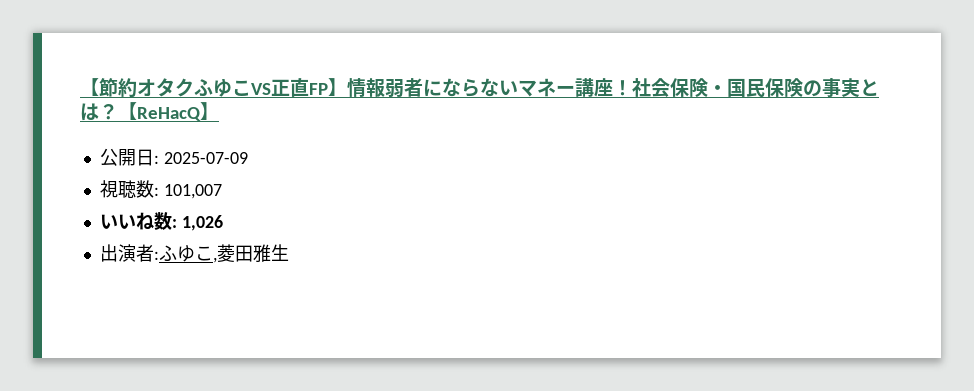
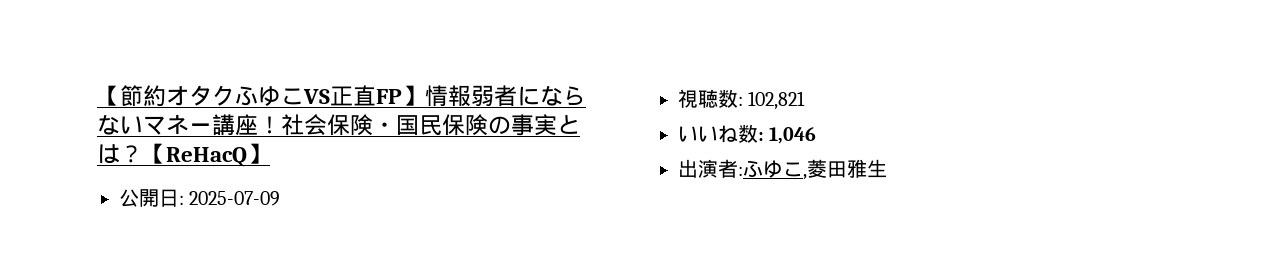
[163,184,222,199] 101,007 -> [748,91,806,110] 102,821
[181,215,223,231] 1,026 -> [769,127,817,144] 1,046

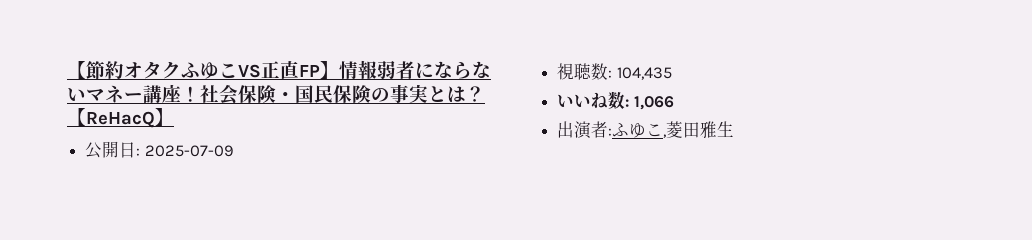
[748,91,806,110] 102,821 -> [616,67,672,80] 104,435
[769,127,817,144] 1,046 -> [633,96,674,110] 1,066

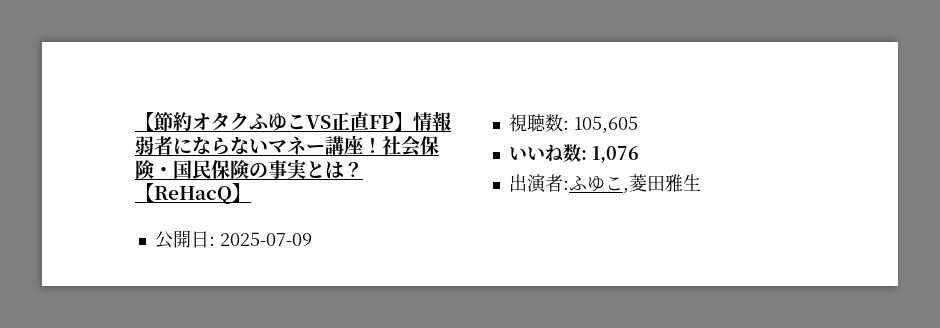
[616,67,672,80] 104,435 -> [573,116,638,134] 105,605
[633,96,674,110] 1,066 -> [591,146,639,163] 1,076

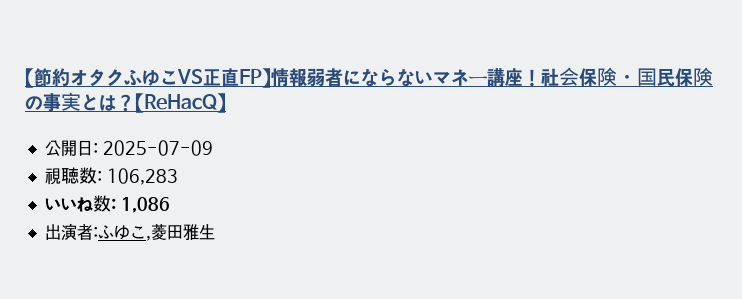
[573,116,638,134] 105,605 -> [106,168,178,185] 106,283
[591,146,639,163] 1,076 -> [120,197,170,213] 1,086

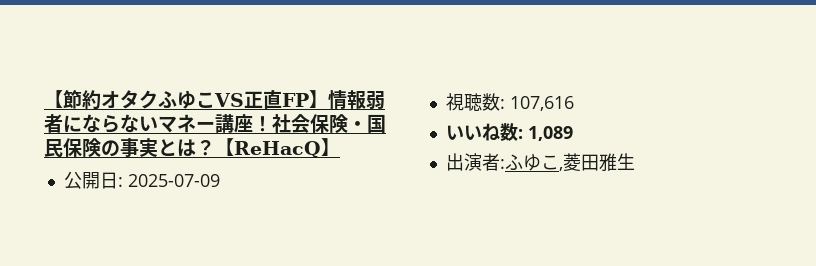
[106,168,178,185] 106,283 -> [509,96,574,111] 107,616
[120,197,170,213] 1,086 -> [527,126,573,141] 1,089

